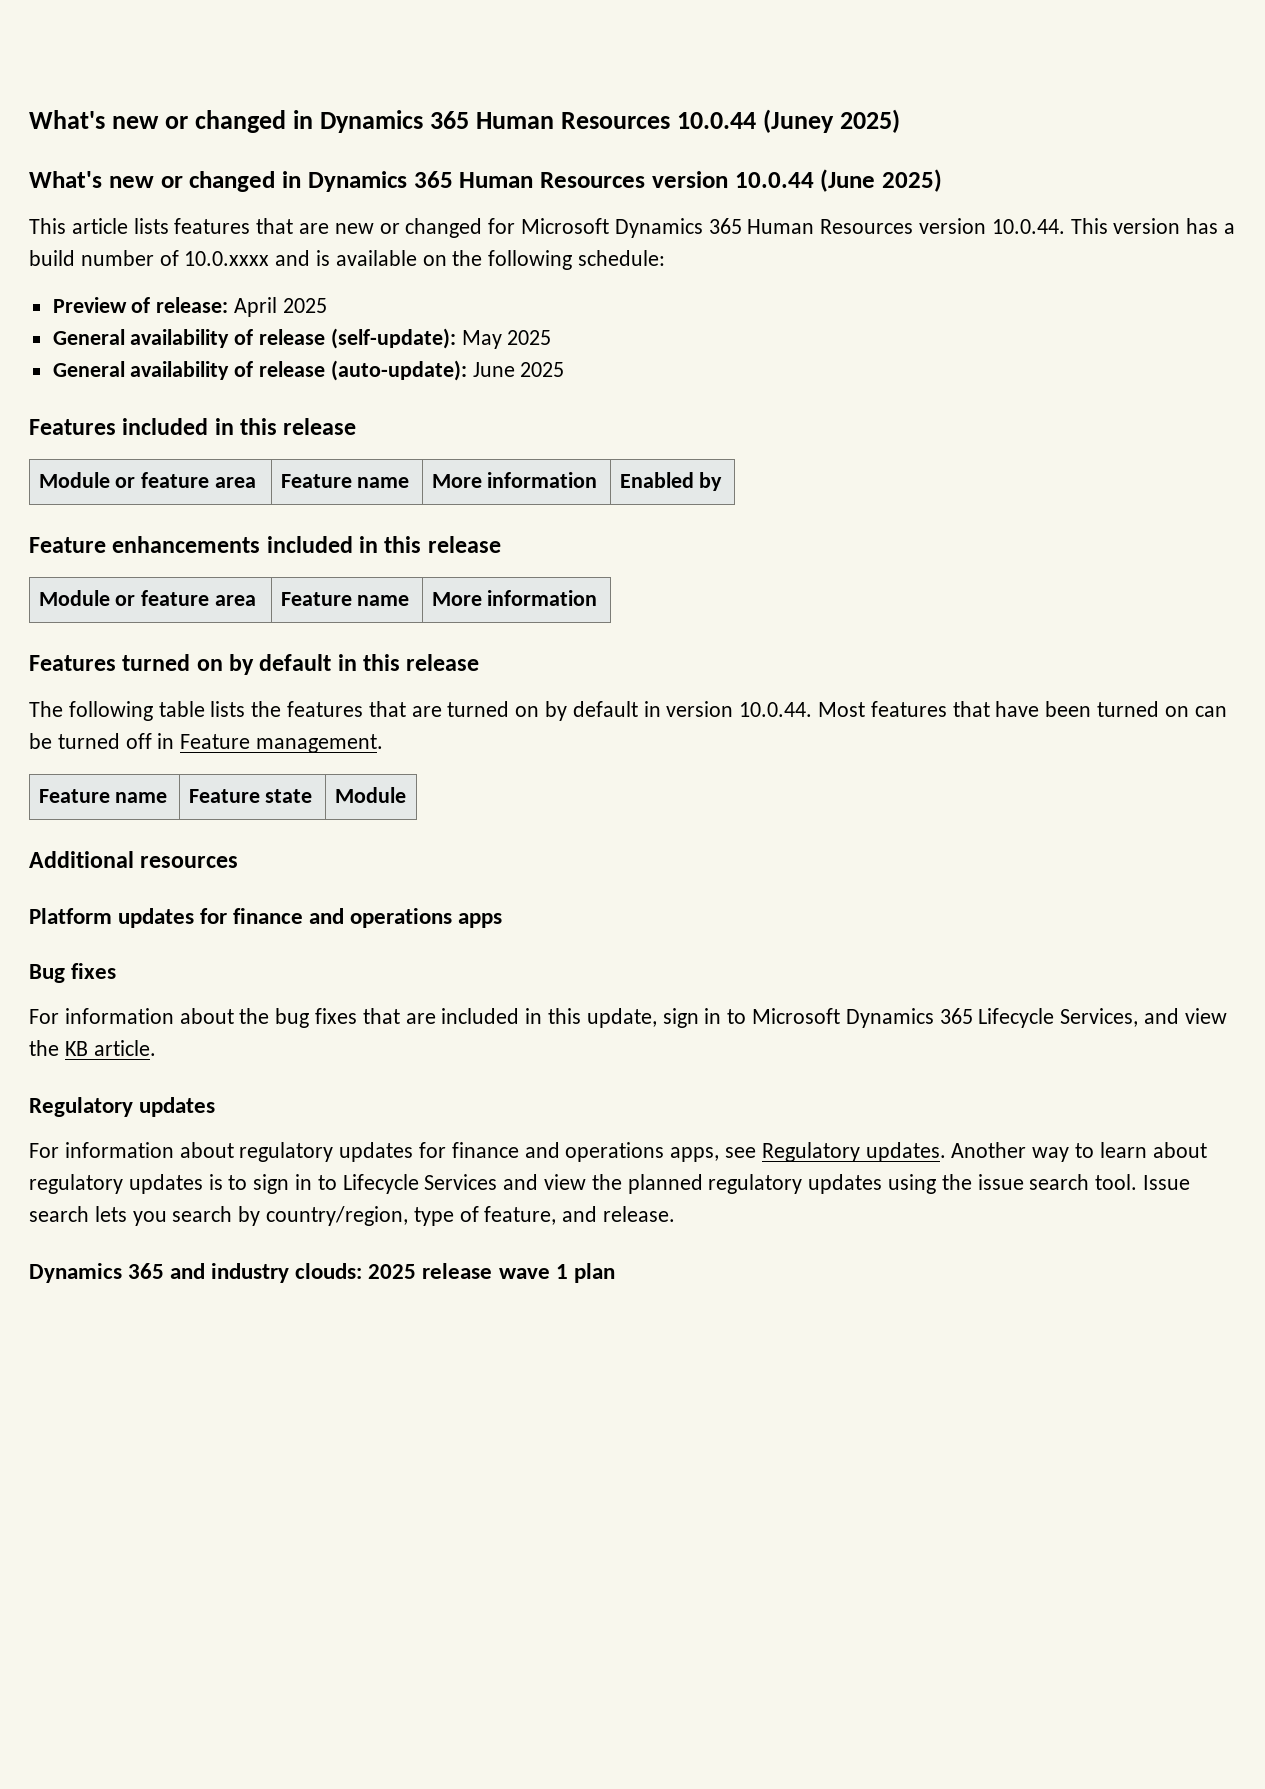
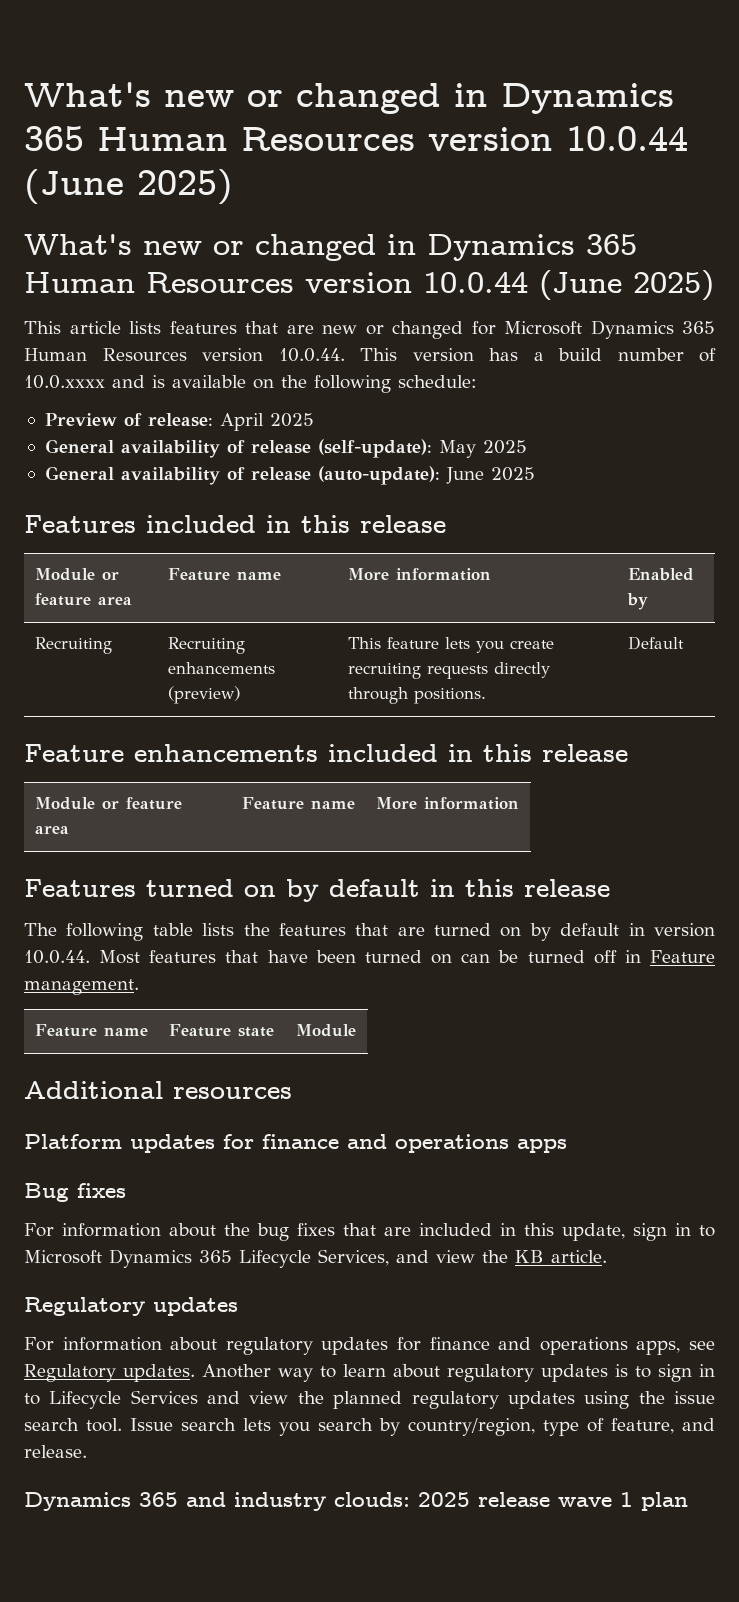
[29,109,835,133] What's new or changed in Dynamics 365 Human Resources 10.0.44 (Juney -> [24,82,674,114] [24,126,688,151] [24,169,124,204] What's new or changed in Dynamics 365 Human Resources version 10.0.44 (June
(723, 481) none -> [34,637,112,654] [167,637,245,654] [167,662,275,674] [167,686,240,704] [347,637,554,653] [347,662,550,679] [347,687,486,704] [627,636,684,650] // Recruiting | Recruiting enhancements (preview) | This feature lets you create recruiting requests directly through positions. | Default

